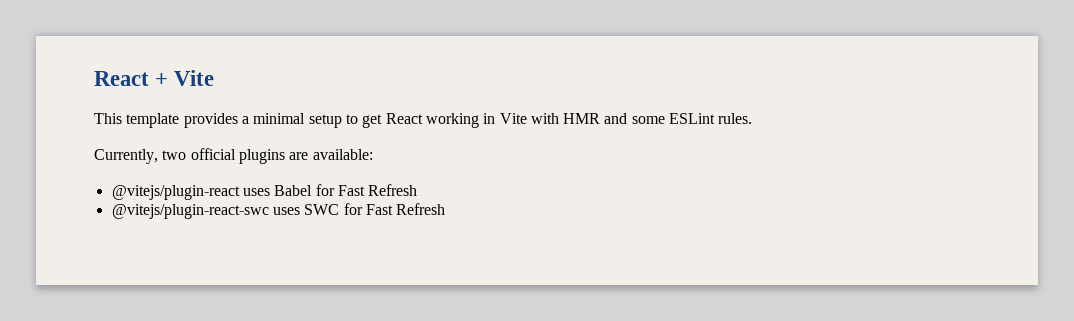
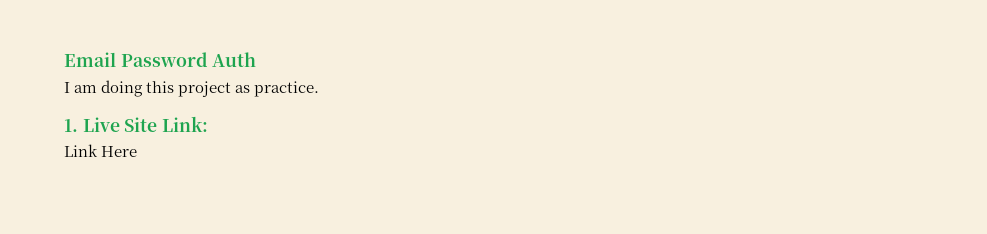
[94,70,215,86] [94,113,753,128] [94,148,373,164] [111,184,418,200] [111,203,446,219] React + Vite // This template provides a minimal setup to get React working in Vite with HMR and some ESLint rules. // Currently, two official plugins are available: // @vitejs/plugin-react uses Babel for Fast Refresh // @vitejs/plugin-react-swc uses SWC for Fast Refresh -> [64,52,257,67] [64,80,320,97] [64,116,209,132] [64,144,138,157] Email Password Auth // I am doing this project as practice. // 1. Live Site Link: // Link Here

